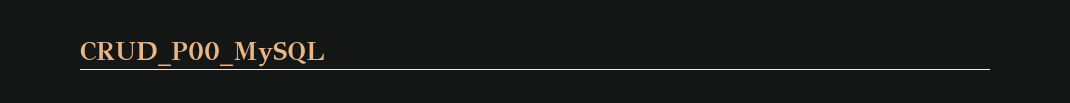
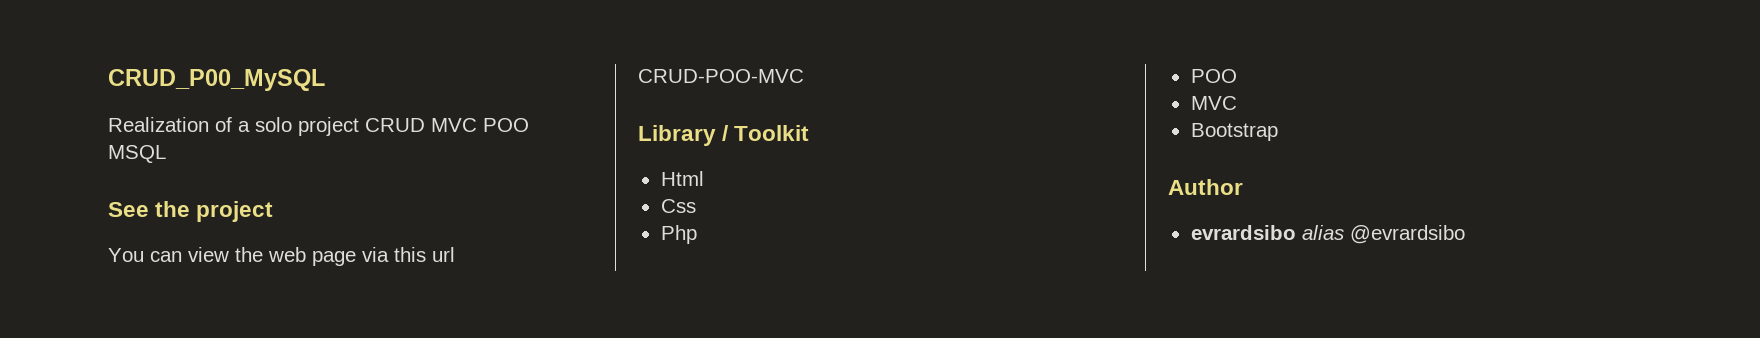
(325, 54) none -> [108,117,529,136] [108,145,166,163] [108,201,274,222] [108,247,455,266] [638,69,804,83] [638,125,810,146] [660,171,704,186] [660,199,696,213] [660,225,697,244] [1190,69,1237,83] [1190,96,1237,110] [1190,123,1278,141] [1168,179,1243,195] [1190,225,1465,244] // Realization of a solo project CRUD MVC POO MSQL // See the project // You can view the web page via this url CRUD-POO-MVC // Library / Toolkit // Html // Css // Php // POO // MVC // Bootstrap // Author // evrardsibo alias @evrardsibo

